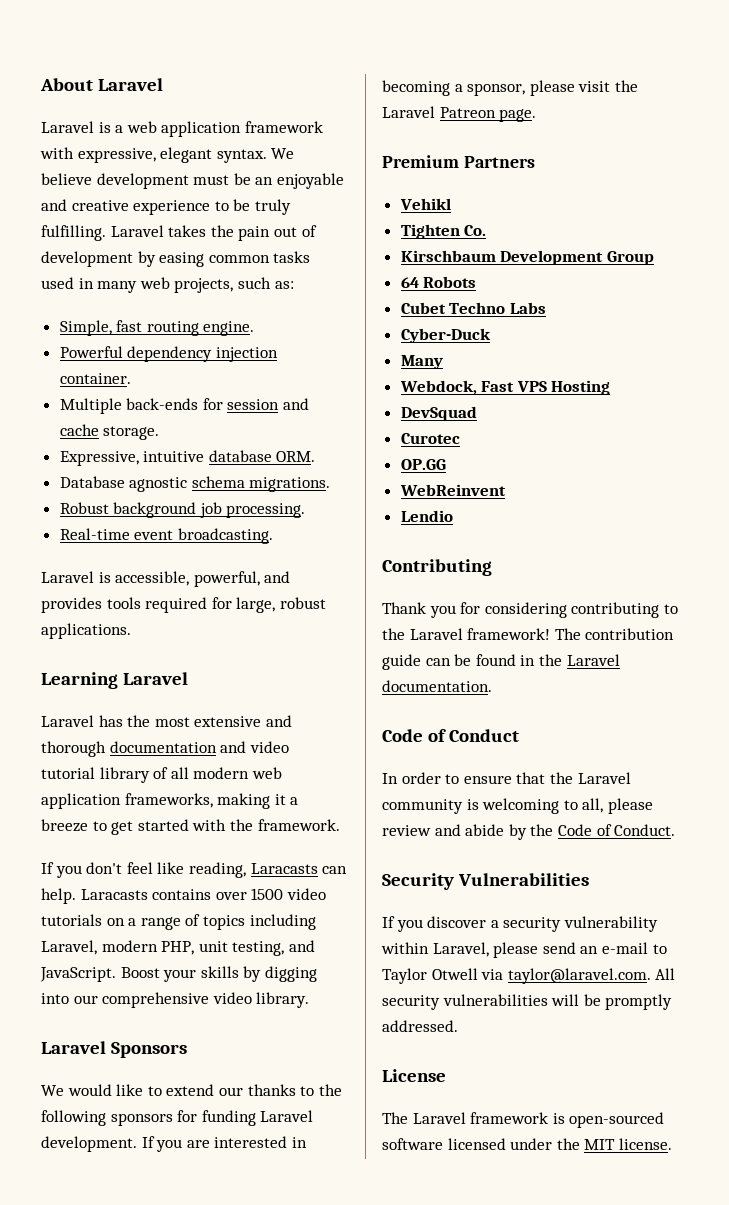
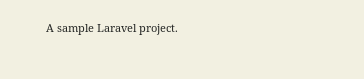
[40,78,163,91] [41,121,323,137] [40,147,295,163] [41,173,344,189] [41,199,291,215] [41,225,317,241] [41,251,311,267] [41,277,294,293] [59,320,255,336] [59,346,278,362] [59,373,131,384] [59,398,310,414] [59,424,160,440] [59,450,316,466] [59,476,331,492] [59,502,306,518] [59,528,273,544] [41,571,291,587] [41,597,326,613] [41,623,131,639] [41,672,188,689] [41,715,292,727] [41,741,289,757] [41,767,282,783] [41,793,299,809] [41,819,340,835] [41,862,348,878] [41,888,326,904] [41,914,316,930] [41,940,315,956] [40,966,317,982] [41,992,310,1008] [41,1041,187,1058] [41,1084,342,1096] [41,1110,314,1126] [41,1136,307,1152] [382,80,638,96] [382,106,537,122] [382,155,535,168] [399,198,451,210] [400,224,487,239] [400,250,654,265] [400,276,477,288] [400,302,546,314] [400,328,491,343] [400,355,443,369] [399,380,611,395] [400,406,477,421] [400,433,460,444] [400,459,446,470] [399,484,506,496] [400,510,453,522] [382,559,492,576] [382,602,678,618] [382,628,675,640] [382,654,620,670] [382,680,492,692] [382,729,519,742] [382,772,631,784] [382,798,653,814] [382,824,676,840] [382,873,589,890] [382,916,658,932] [381,942,667,958] [382,968,676,984] [382,994,673,1010] [382,1020,458,1032] [382,1069,446,1082] [382,1112,665,1128] [382,1138,672,1150] About Laravel // Laravel is a web application framework with expressive, elegant syntax. We believe development must be an enjoyable and creative experience to be truly fulfilling. Laravel takes the pain out of development by easing common tasks used in many web projects, such as: // Simple, fast routing engine. // Powerful dependency injection container. // Multiple back-ends for session and cache storage. // Expressive, intuitive database ORM. // Database agnostic schema migrations. // Robust background job processing. // Real-time event broadcasting. // Laravel is accessible, powerful, and provides tools required for large, robust applications. // Learning Laravel // Laravel has the most extensive and thorough documentation and video tutorial library of all modern web application frameworks, making it a breeze to get started with the framework. // If you don't feel like reading, Laracasts can help. Laracasts contains over 1500 video tutorials on a range of topics including Laravel, modern PHP, unit testing, and JavaScript. Boost your skills by digging into our comprehensive video library. // Laravel Sponsors // We would like to extend our thanks to the following sponsors for funding Laravel development. If you are interested in becoming a sponsor, please visit the Laravel Patreon page. // Premium Partners // Vehikl // Tighten Co. // Kirschbaum Development Group // 64 Robots // Cubet Techno Labs // Cyber-Duck // Many // Webdock, Fast VPS Hosting // DevSquad // Curotec // OP.GG // WebReinvent // Lendio // Contributing // Thank you for considering contributing to the Laravel framework! The contribution guide can be found in the Laravel documentation. // Code of Conduct // In order to ensure that the Laravel community is welcoming to all, please review and abide by the Code of Conduct. // Security Vulnerabilities // If you discover a security vulnerability within Laravel, please send an e-mail to Taylor Otwell via taylor@laravel.com. All security vulnerabilities will be promptly addressed. // License // The Laravel framework is open-sourced software licensed under the MIT license. -> [46,24,178,35] A sample Laravel project.

